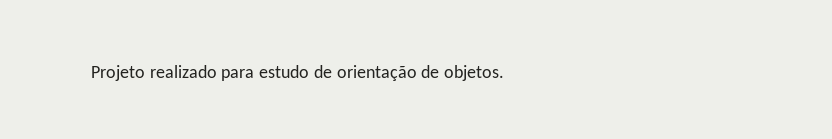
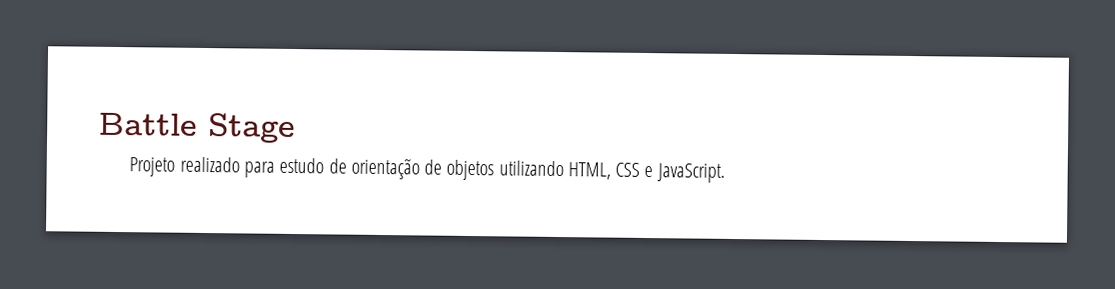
(91, 73) none -> [98,112,295,144] Battle Stage //
[444,65,505,81] objetos. -> [446,159,725,183] objetos utilizando HTML, CSS e JavaScript.

